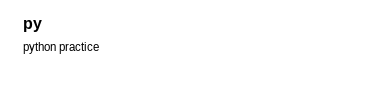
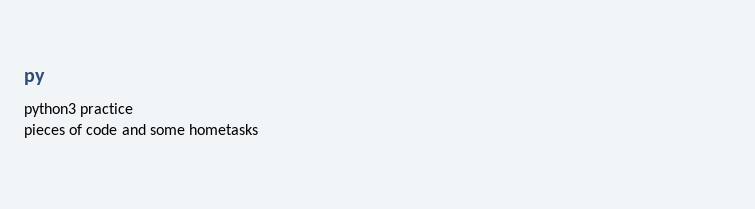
[23,42,56,54] python -> [24,103,76,117] python3
(100, 48) none -> [24,124,258,138] // pieces of code and some hometasks

